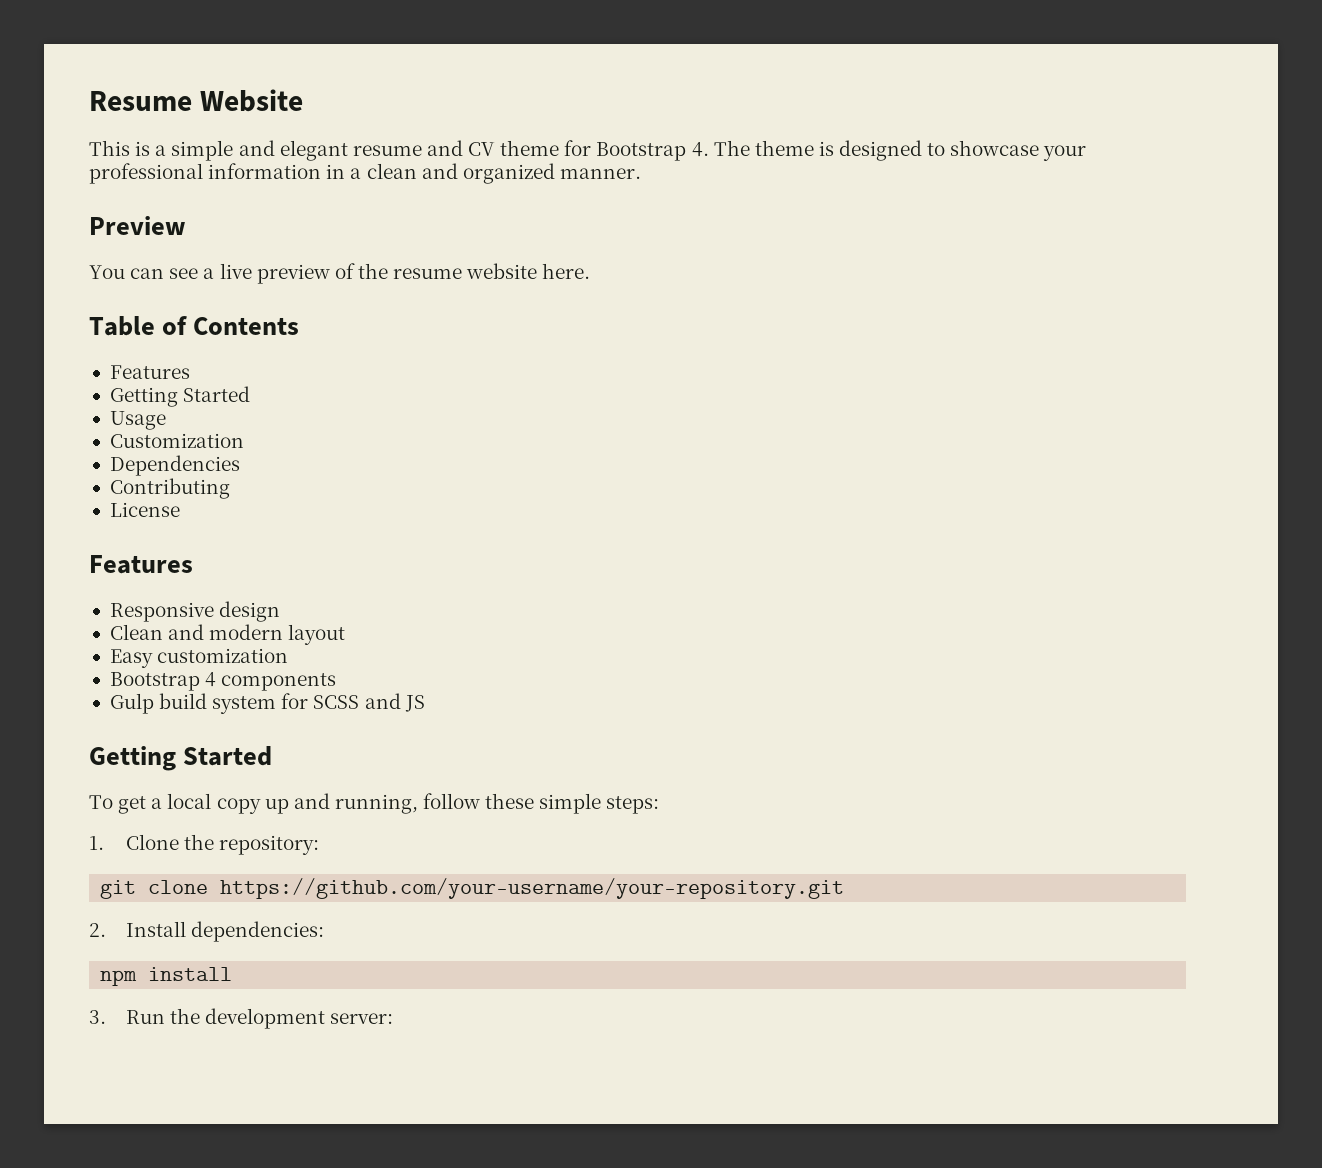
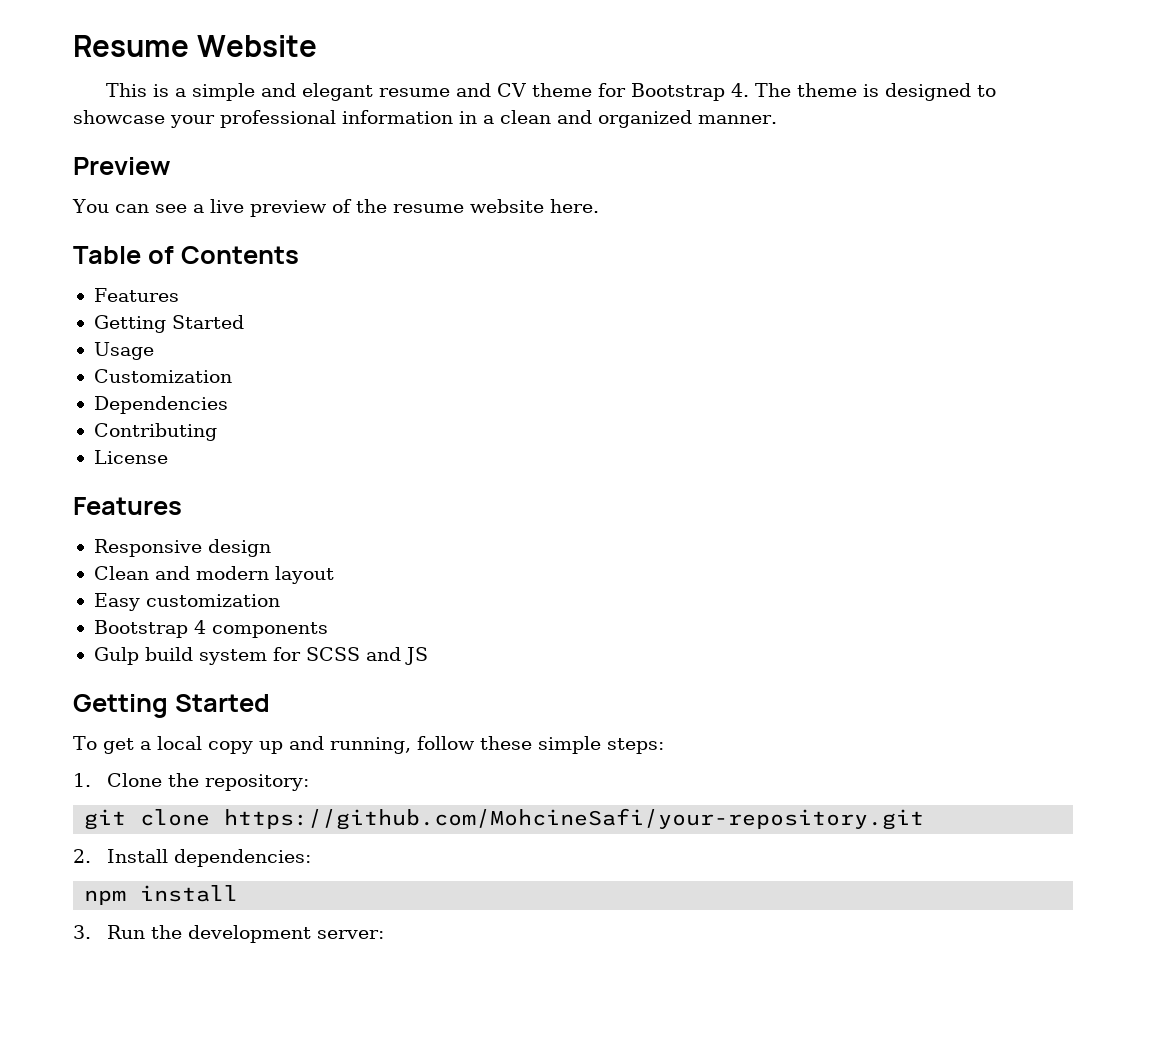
[220,878,845,899] https://github.com/your-username/your-repository.git -> [224,808,925,830] https://github.com/MohcineSafi/your-repository.git

